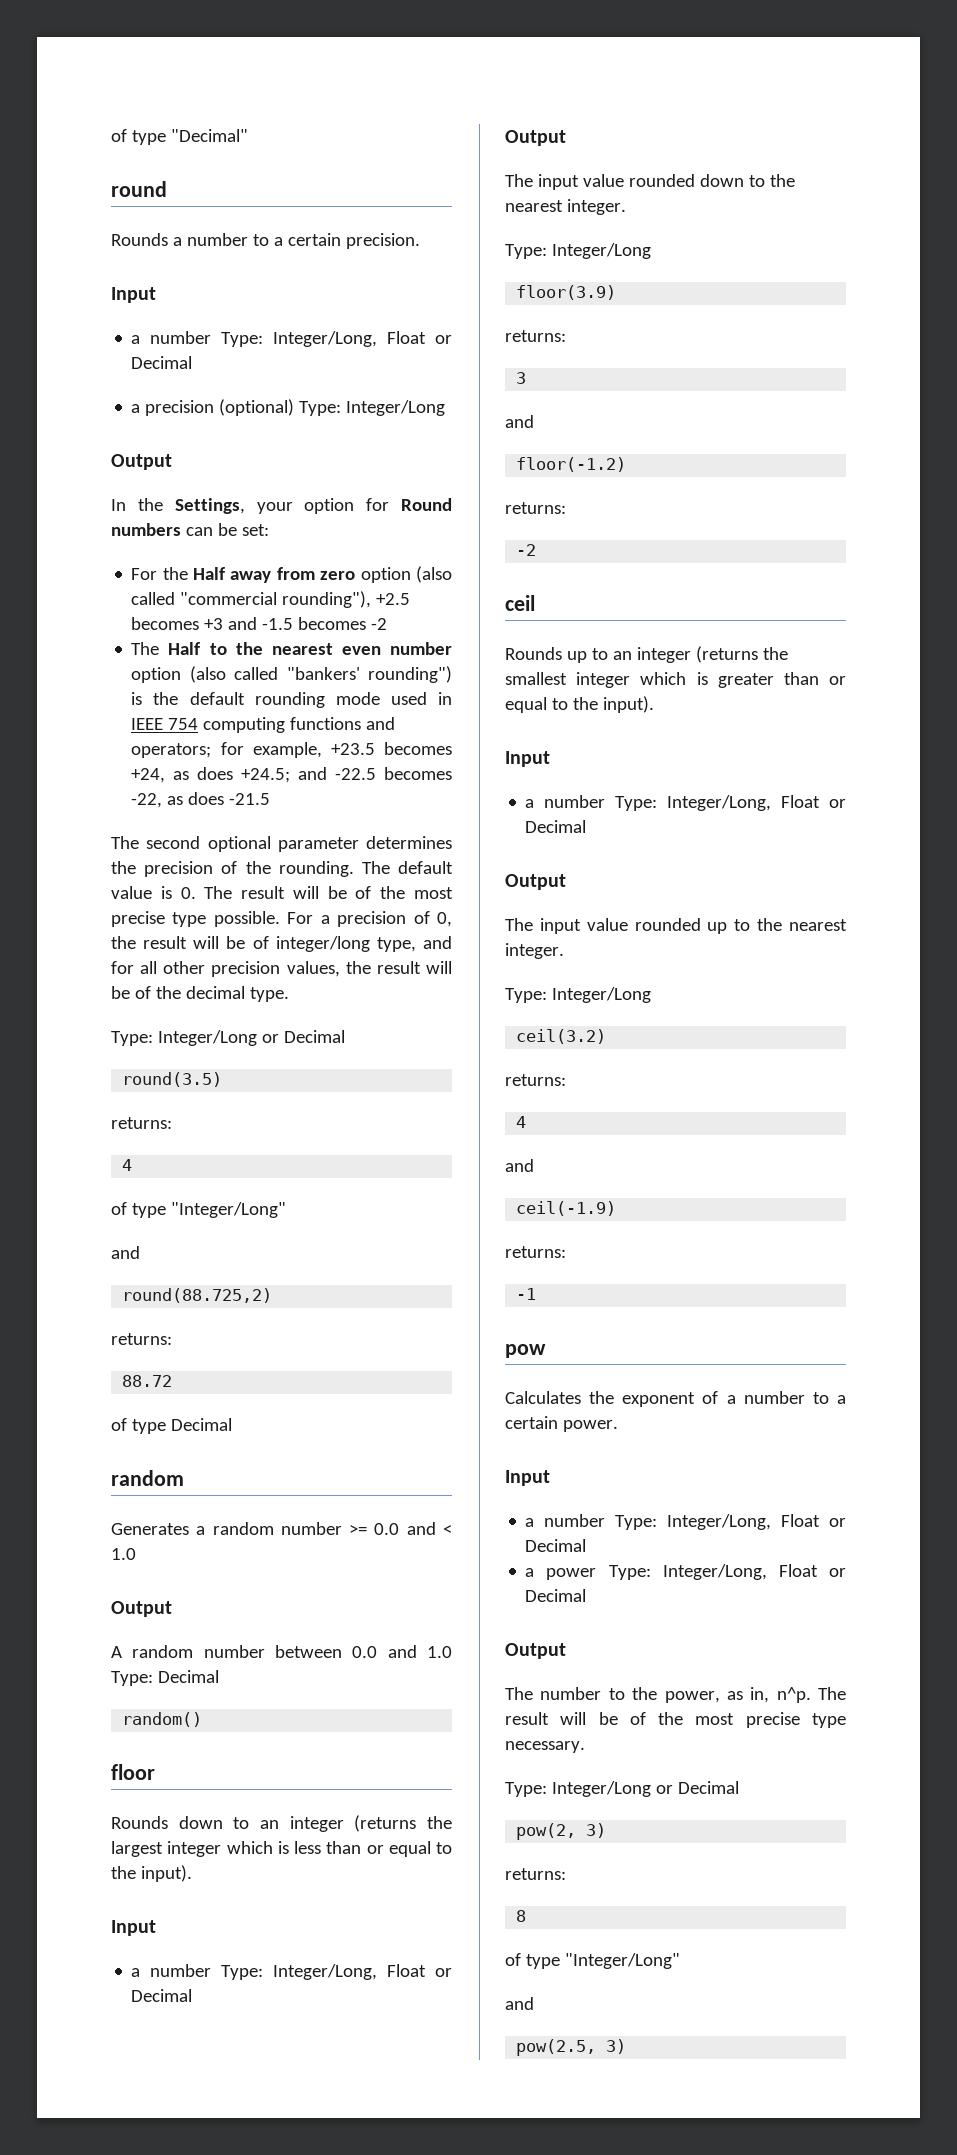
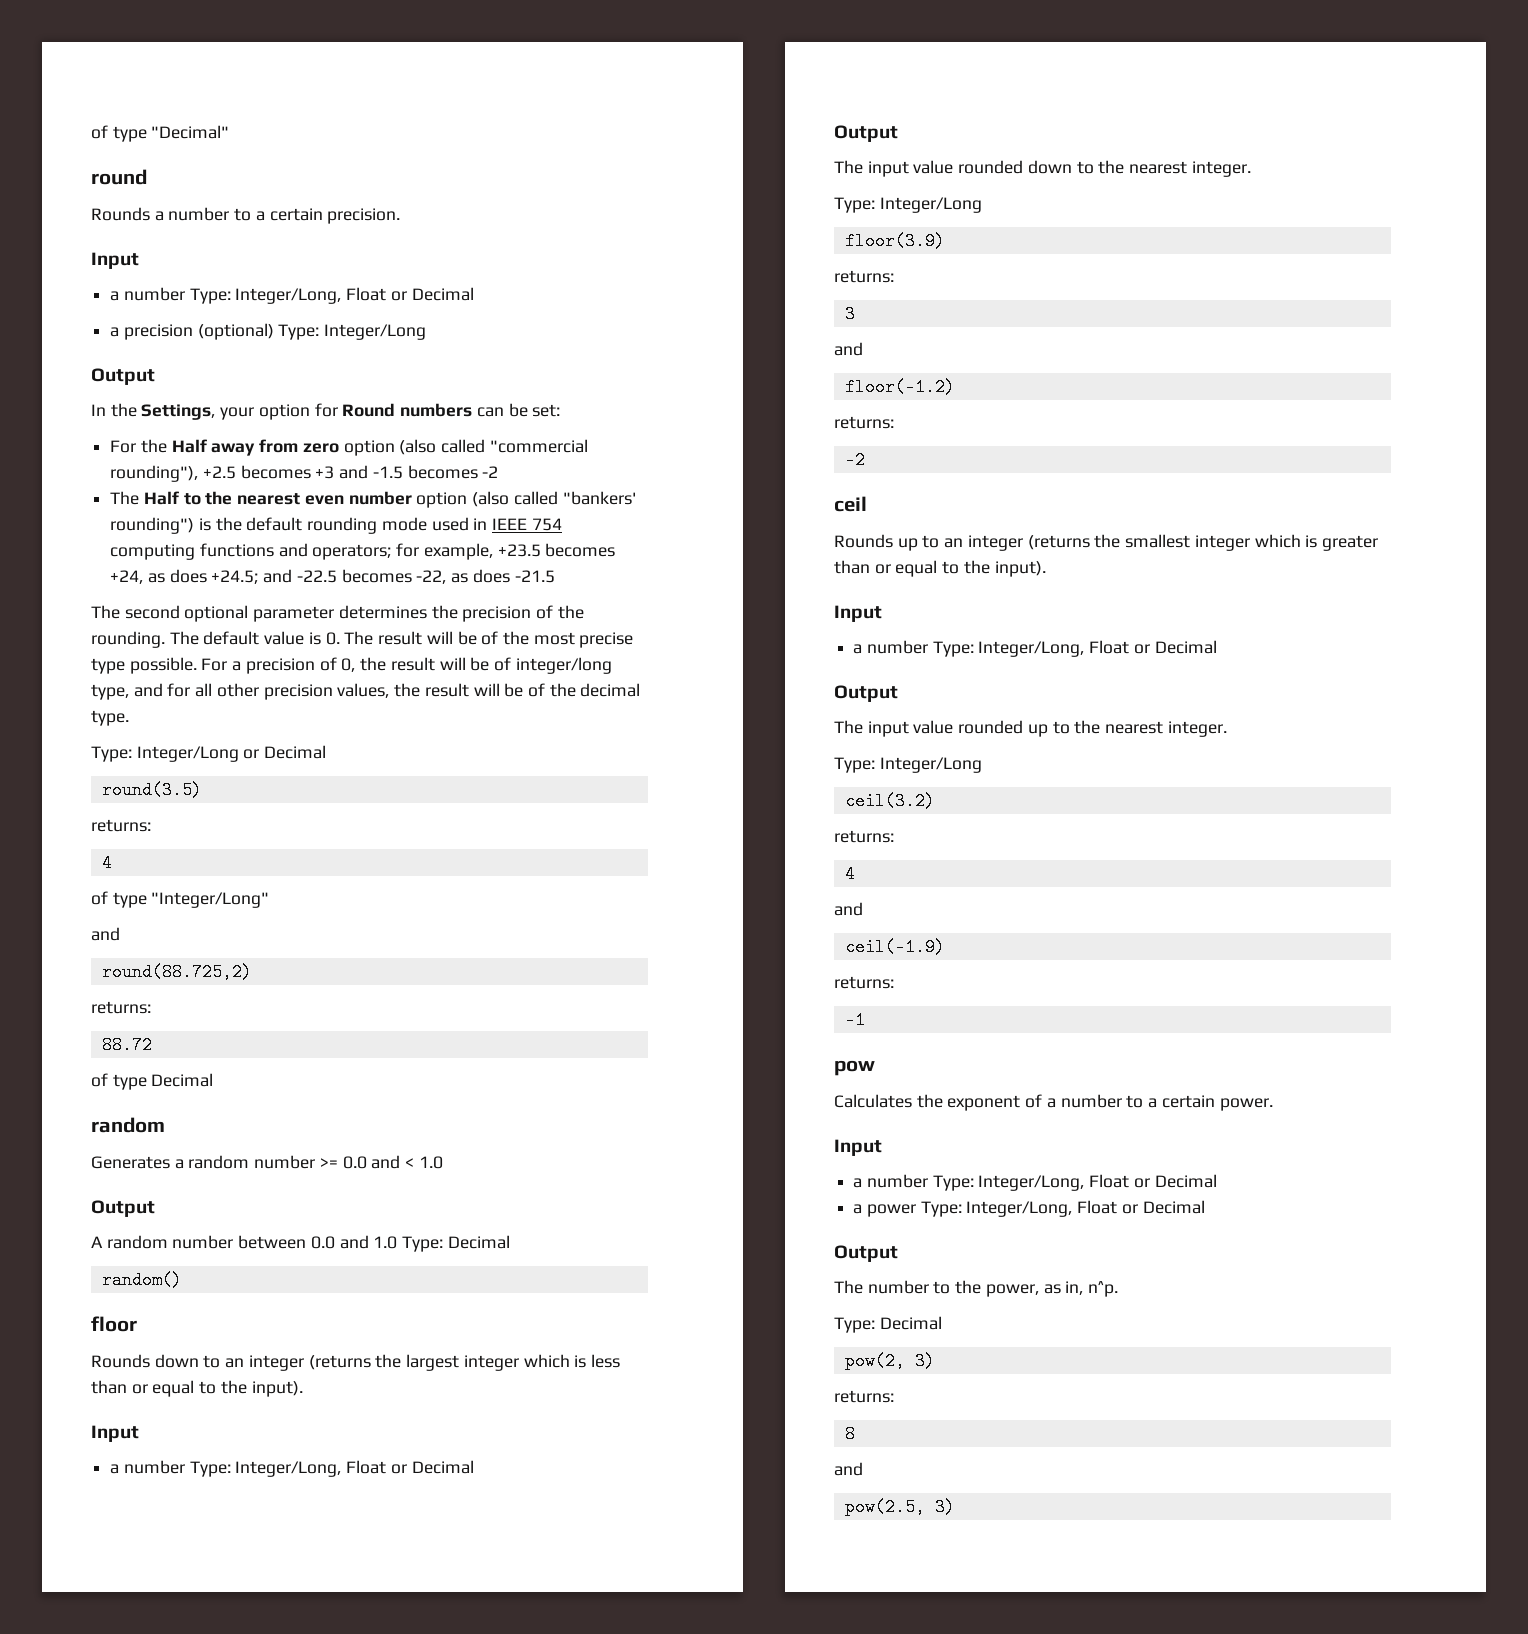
[818,1687,846,1700] [505,1712,846,1728] [505,1741,585,1753] [505,1781,673,1797] The result will be of the most precise type necessary. // Type: Integer/Long or -> [834,1317,875,1333] // Type:
[505,1953,680,1969] // of type "Integer/Long" -> (855, 1434) none

